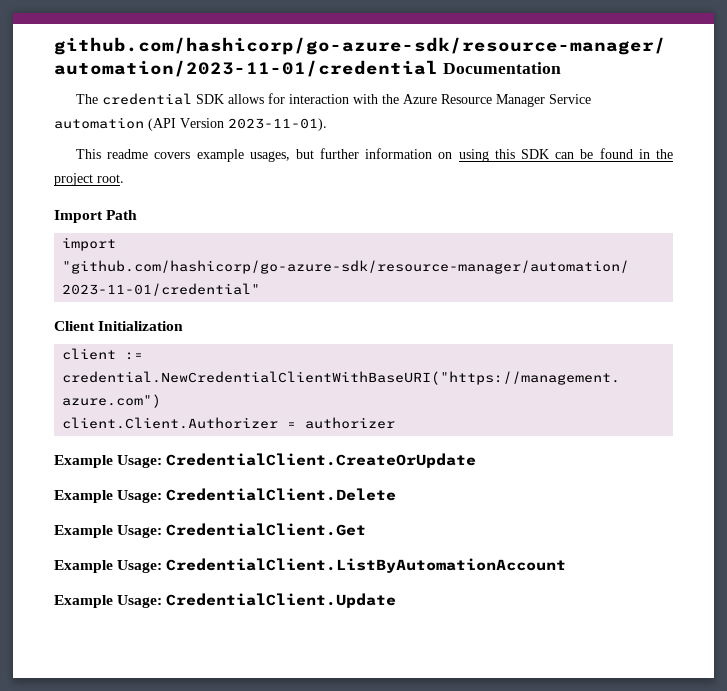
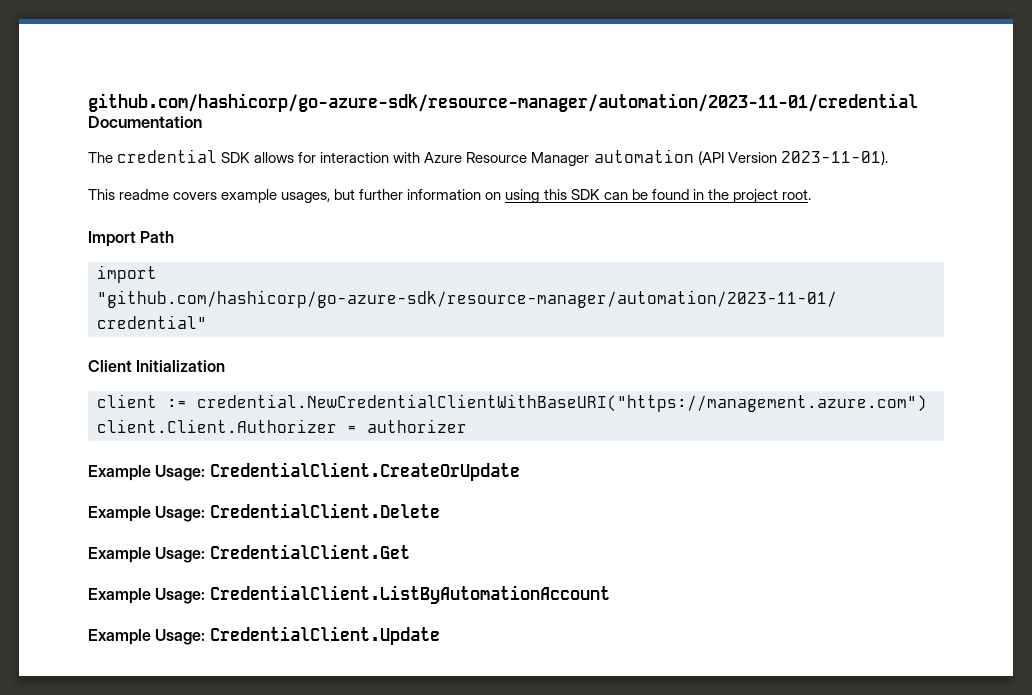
[381,94,399,104] the -> (421, 157) none
[548,94,591,104] Service -> (590, 159) none

